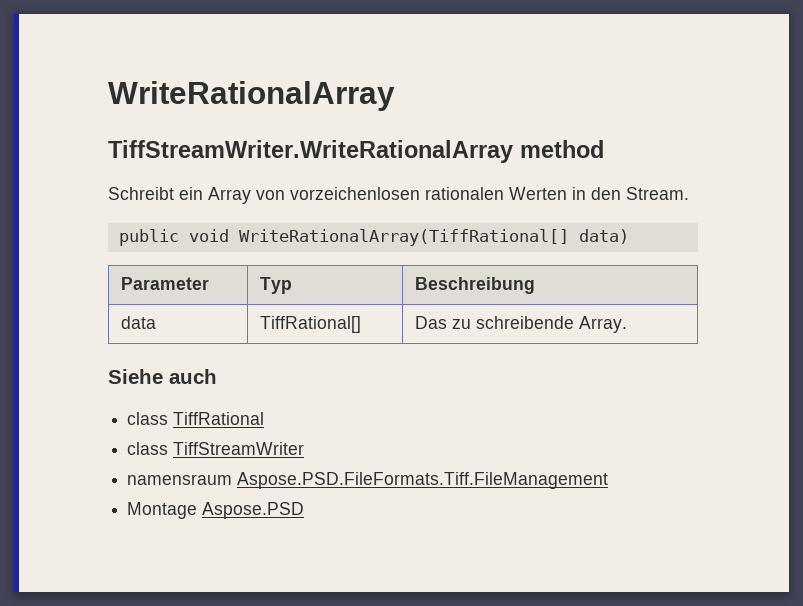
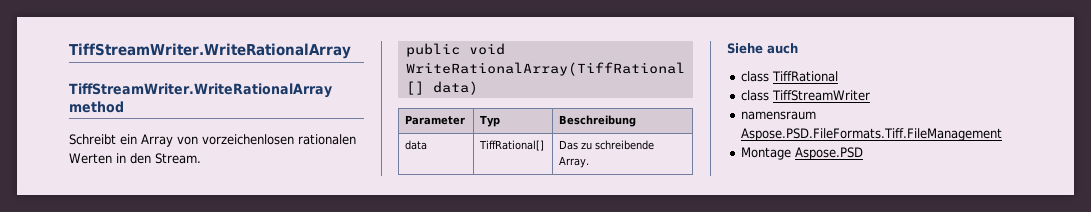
[108,81,395,111] WriteRationalArray -> [69,43,351,59] TiffStreamWriter.WriteRationalArray

